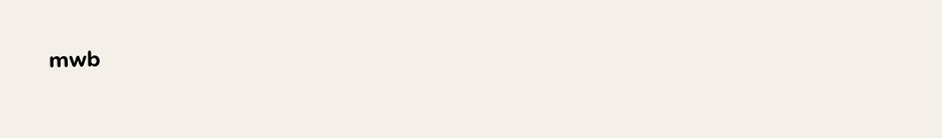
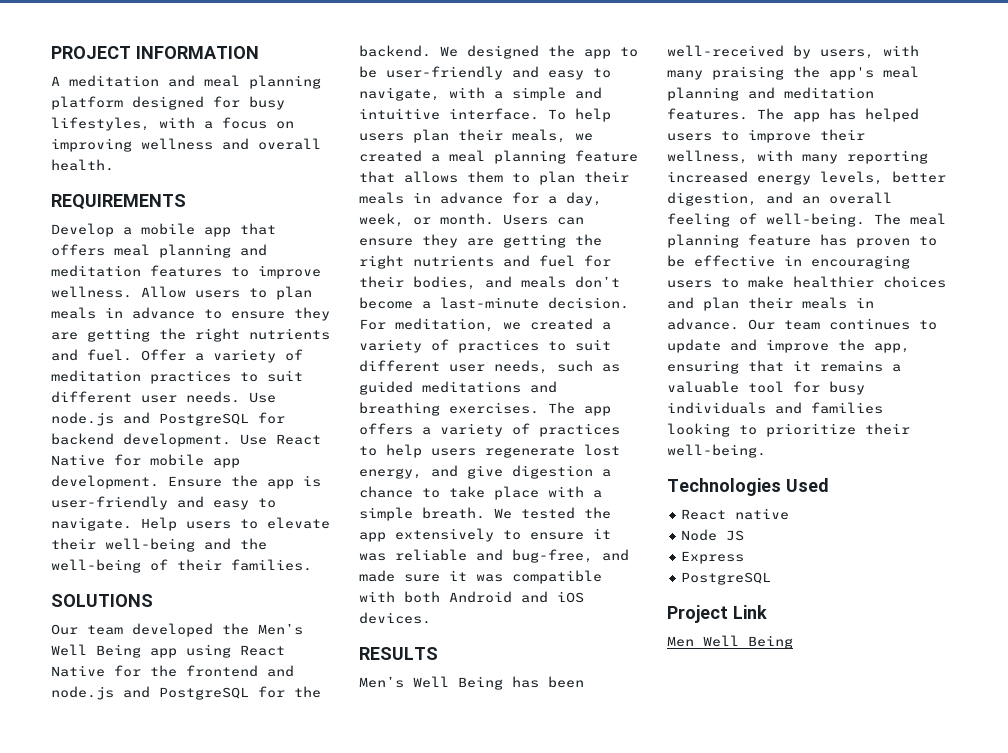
[48,50,101,68] mwb -> [51,46,259,59] [51,75,321,89] [51,96,285,110] [51,117,294,131] [51,138,321,152] [51,159,114,171] [51,194,186,210] [51,223,276,237] [51,244,267,258] [51,265,321,279] [51,286,312,300] [51,307,330,321] [51,328,330,342] [51,349,303,363] [51,370,303,384] [51,391,276,403] [51,412,285,426] [51,433,321,447] [51,454,240,468] [51,475,321,489] [51,496,276,510] [51,517,330,531] [51,538,267,552] [51,559,312,573] [51,594,153,607] [51,623,303,637] [51,644,285,658] [51,665,294,677] [51,686,321,700] [359,45,638,59] [359,66,611,80] [359,87,602,101] [359,108,611,122] [359,129,593,143] [359,150,638,164] [359,171,629,185] [359,192,602,206] [359,213,584,227] [359,234,602,248] [359,255,611,269] [359,276,620,290] [359,297,629,309] [359,318,611,332] [359,339,611,353] [359,360,620,374] [359,381,557,395] [359,402,611,416] [359,423,620,437] [359,444,620,458] [359,465,611,479] [359,486,602,500] [359,507,611,521] [359,528,611,542] [359,549,629,563] [359,570,602,584] [359,591,584,603] [359,612,431,624] [359,647,438,660] [359,676,584,690] [667,45,919,59] [667,66,919,80] [667,87,874,101] [667,108,919,122] [667,129,865,143] [667,150,928,164] [667,171,946,185] [667,192,892,206] [667,213,946,227] [667,234,937,248] [667,255,910,269] [667,276,946,288] [667,297,874,311] [667,318,937,330] [667,339,910,353] [667,360,901,374] [667,381,865,395] [667,402,883,414] [667,423,910,437] [667,444,766,458] [667,478,829,496] [681,508,790,520] [681,529,745,541] [681,551,745,564] [681,572,772,585] [667,605,767,623] [667,635,793,649] PROJECT INFORMATION // A meditation and meal planning platform designed for busy lifestyles, with a focus on improving wellness and overall health. // REQUIREMENTS // Develop a mobile app that offers meal planning and meditation features to improve wellness. Allow users to plan meals in advance to ensure they are getting the right nutrients and fuel. Offer a variety of meditation practices to suit different user needs. Use node.js and PostgreSQL for backend development. Use React Native for mobile app development. Ensure the app is user-friendly and easy to navigate. Help users to elevate their well-being and the well-being of their families. // SOLUTIONS // Our team developed the Men’s Well Being app using React Native for the frontend and node.js and PostgreSQL for the backend. We designed the app to be user-friendly and easy to navigate, with a simple and intuitive interface. To help users plan their meals, we created a meal planning feature that allows them to plan their meals in advance for a day, week, or month. Users can ensure they are getting the right nutrients and fuel for their bodies, and meals don’t become a last-minute decision. For meditation, we created a variety of practices to suit different user needs, such as guided meditations and breathing exercises. The app offers a variety of practices to help users regenerate lost energy, and give digestion a chance to take place with a simple breath. We tested the app extensively to ensure it was reliable and bug-free, and made sure it was compatible with both Android and iOS devices. // RESULTS // Men’s Well Being has been well-received by users, with many praising the app's meal planning and meditation features. The app has helped users to improve their wellness, with many reporting increased energy levels, better digestion, and an overall feeling of well-being. The meal planning feature has proven to be effective in encouraging users to make healthier choices and plan their meals in advance. Our team continues to update and improve the app, ensuring that it remains a valuable tool for busy individuals and families looking to prioritize their well-being. // Technologies Used // React native // Node JS // Express // PostgreSQL // Project Link // Men Well Being

